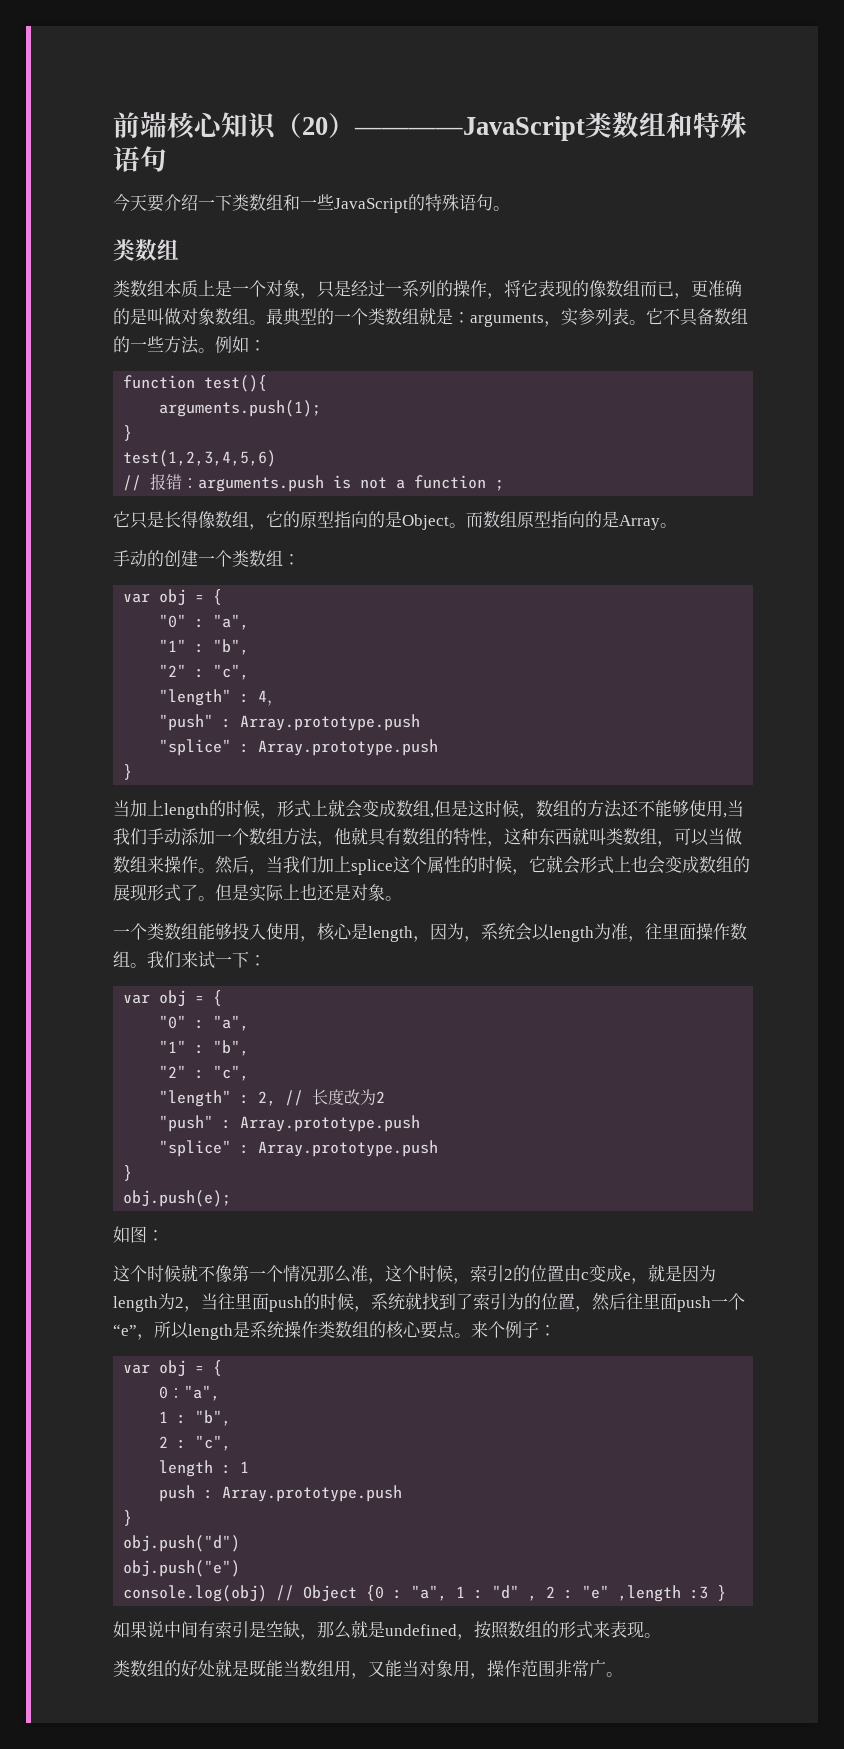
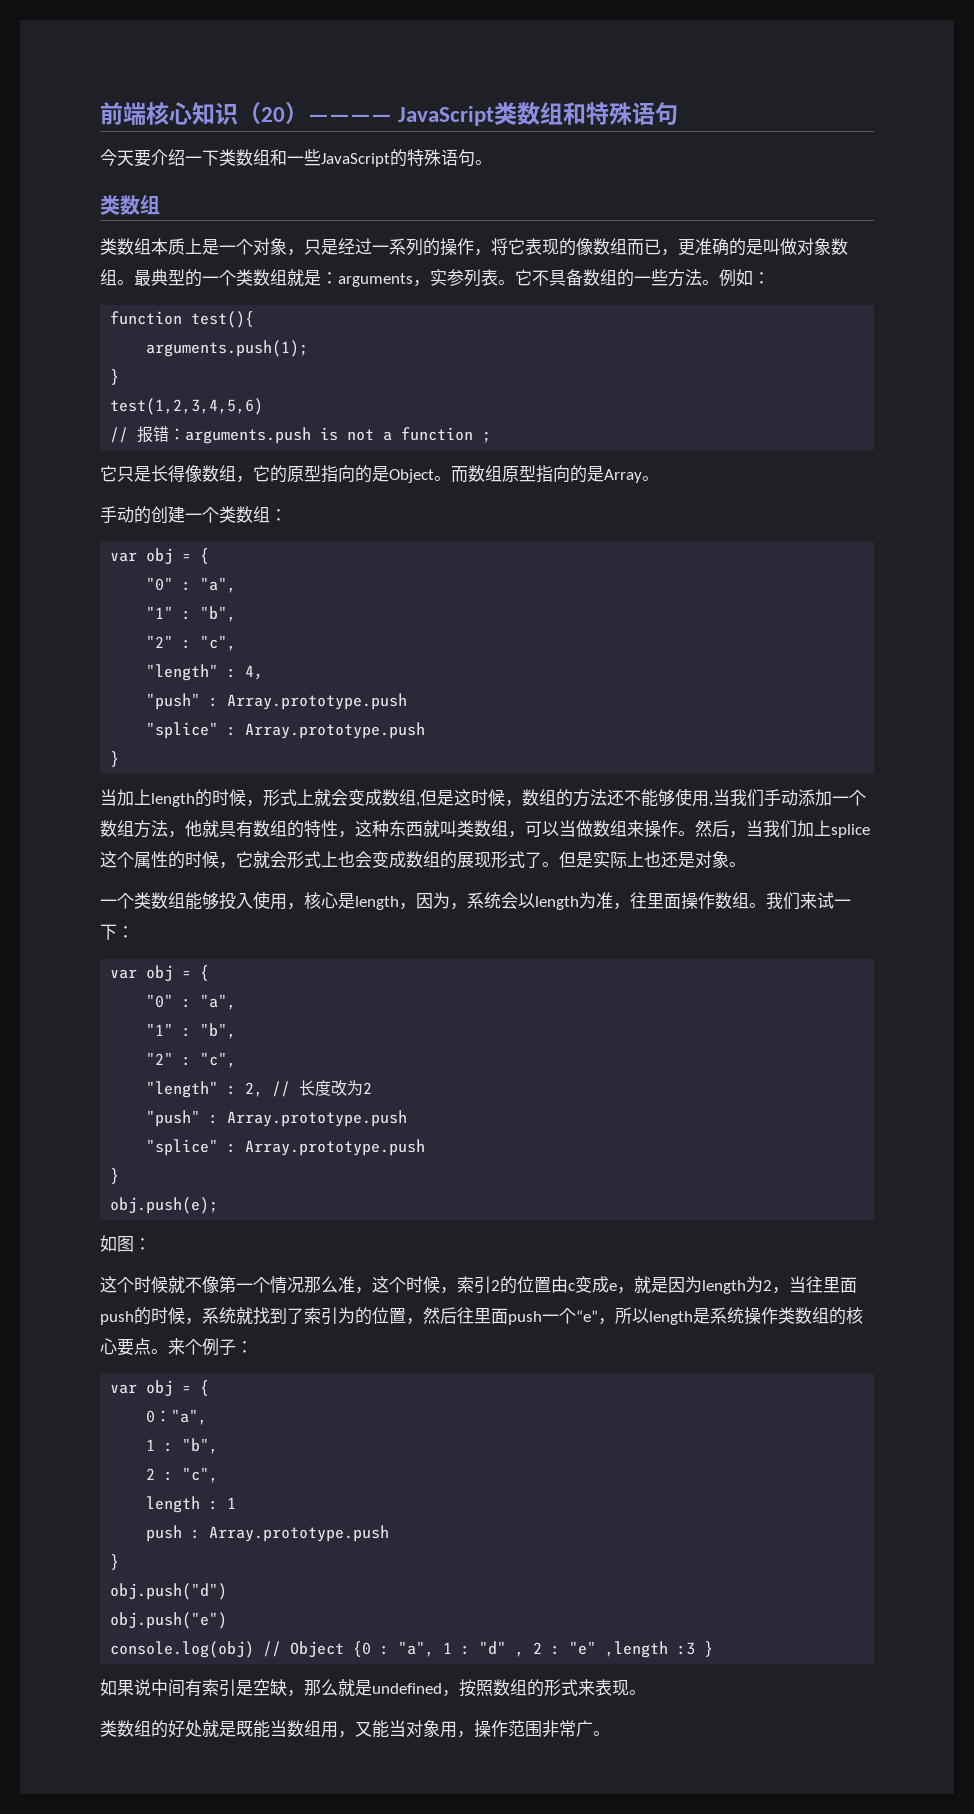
[354,116,585,141] ————JavaScript -> [308,106,495,126] ———— JavaScript

